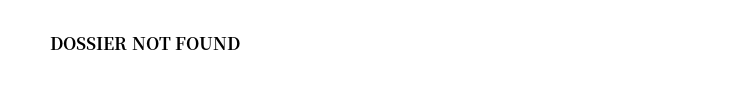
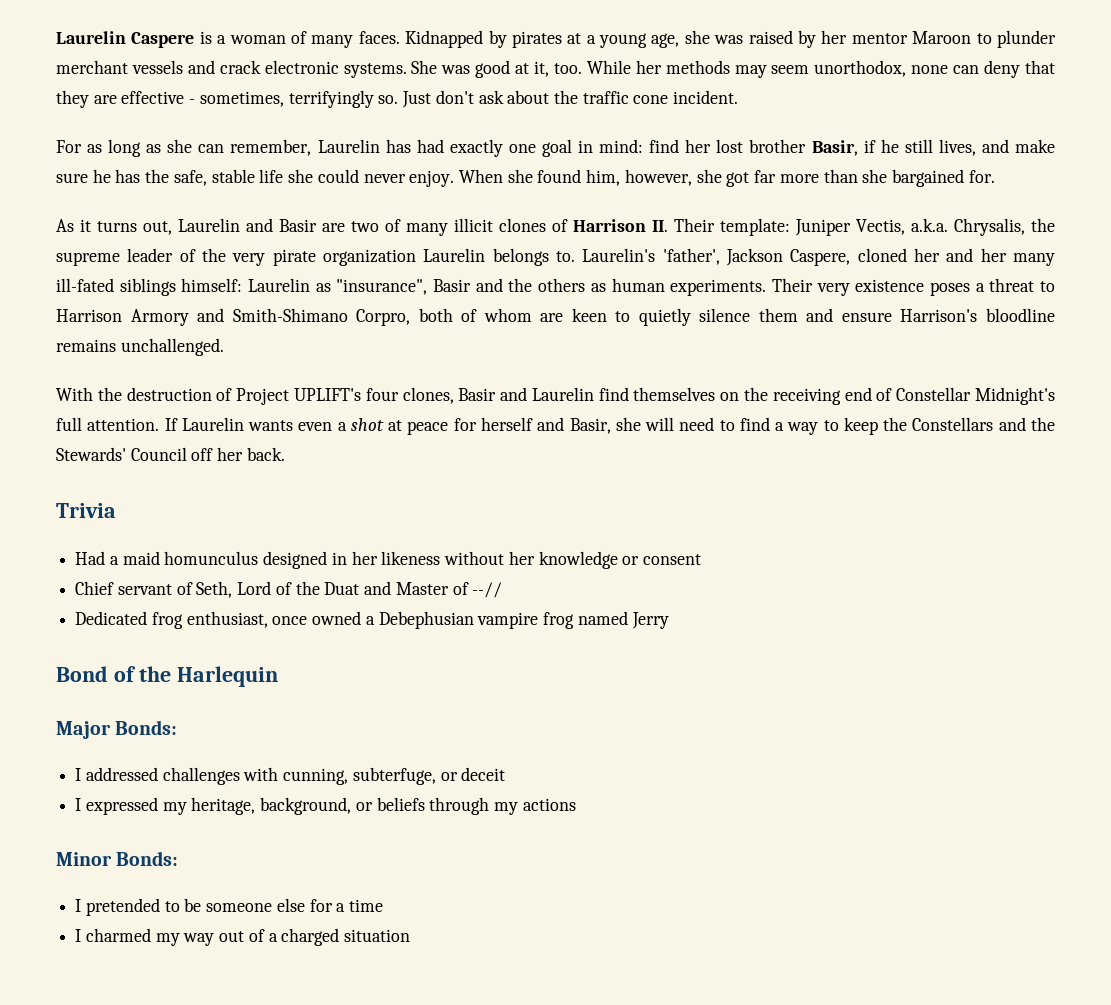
[50,37,241,50] DOSSIER NOT FOUND -> [56,30,1057,48] [56,60,1056,78] [56,90,739,108] [56,139,1056,157] [56,169,995,187] [56,218,1055,236] [56,248,1056,266] [56,278,1056,296] [56,308,1055,326] [56,338,224,356] [56,387,1055,405] [56,417,1055,435] [56,447,285,461] [56,503,116,518] [75,551,701,569] [75,581,503,598] [75,611,669,629] [56,666,278,687] [56,720,178,739] [75,767,506,785] [75,797,576,815] [56,851,179,866] [75,898,384,916] [75,928,411,946] Laurelin Caspere is a woman of many faces. Kidnapped by pirates at a young age, she was raised by her mentor Maroon to plunder merchant vessels and crack electronic systems. She was good at it, too. While her methods may seem unorthodox, none can deny that they are effective - sometimes, terrifyingly so. Just don't ask about the traffic cone incident. // For as long as she can remember, Laurelin has had exactly one goal in mind: find her lost brother Basir, if he still lives, and make sure he has the safe, stable life she could never enjoy. When she found him, however, she got far more than she bargained for. // As it turns out, Laurelin and Basir are two of many illicit clones of Harrison II. Their template: Juniper Vectis, a.k.a. Chrysalis, the supreme leader of the very pirate organization Laurelin belongs to. Laurelin's 'father', Jackson Caspere, cloned her and her many ill-fated siblings himself: Laurelin as "insurance", Basir and the others as human experiments. Their very existence poses a threat to Harrison Armory and Smith-Shimano Corpro, both of whom are keen to quietly silence them and ensure Harrison's bloodline remains unchallenged. // With the destruction of Project UPLIFT's four clones, Basir and Laurelin find themselves on the receiving end of Constellar Midnight's full attention. If Laurelin wants even a shot at peace for herself and Basir, she will need to find a way to keep the Constellars and the Stewards' Council off her back. // Trivia // Had a maid homunculus designed in her likeness without her knowledge or consent // Chief servant of Seth, Lord of the Duat and Master of --// // Dedicated frog enthusiast, once owned a Debephusian vampire frog named Jerry // Bond of the Harlequin // Major Bonds: // I addressed challenges with cunning, subterfuge, or deceit // I expressed my heritage, background, or beliefs through my actions // Minor Bonds: // I pretended to be someone else for a time // I charmed my way out of a charged situation

